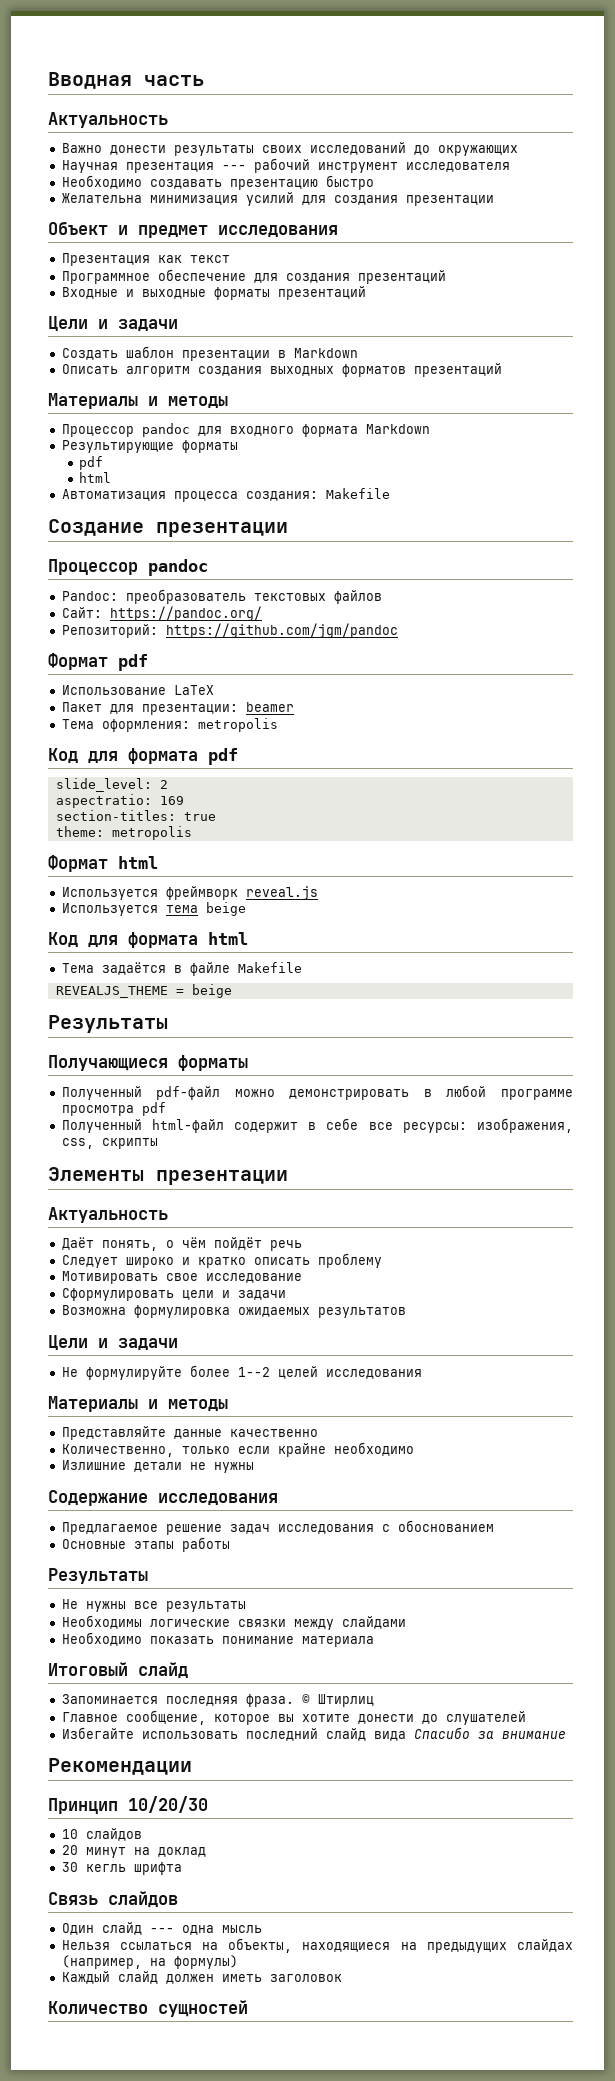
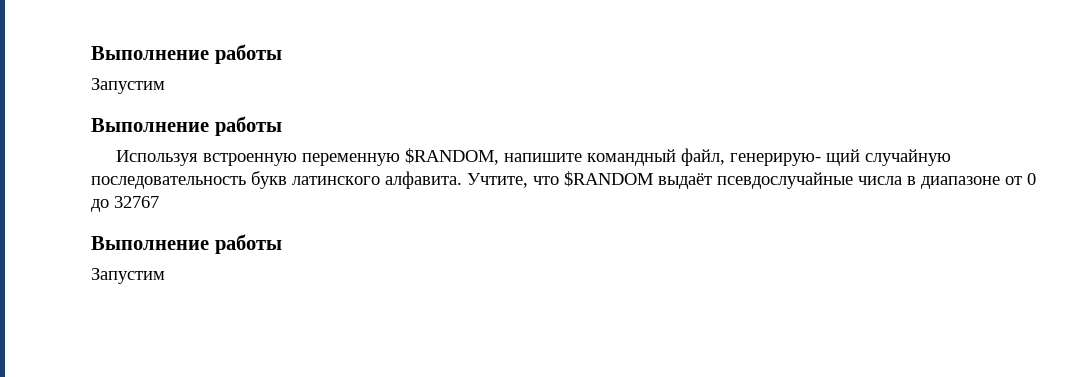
[48,72,204,89] [48,112,168,128] [61,142,518,156] [61,158,510,173] [61,175,374,190] [61,192,494,206] [48,222,338,238] [61,253,230,266] [61,269,446,284] [61,286,366,300] [48,316,178,332] [61,346,358,361] [61,363,502,377] [48,393,228,409] [61,423,430,437] [61,440,238,453] [79,456,104,470] [79,472,112,483] [61,488,390,502] [48,519,288,537] [48,559,208,576] [61,589,382,604] [61,606,262,621] [61,623,398,638] [48,653,148,671] [61,685,214,695] [61,702,294,715] [61,718,278,732] [48,748,238,765] [55,778,168,792] [55,794,184,808] [55,810,216,821] [55,826,192,840] [48,855,158,872] [61,886,318,900] [61,902,246,916] [48,932,248,948] [61,962,302,976] [55,984,232,998] [48,1015,168,1033] [48,1055,248,1071] [61,1085,573,1100] [61,1102,166,1116] [61,1118,573,1133] [61,1138,158,1149] [48,1167,288,1185] [48,1207,168,1223] [61,1237,302,1251] [61,1253,382,1268] [61,1271,302,1284] [61,1288,286,1301] [61,1305,406,1318] [48,1335,178,1351] [61,1365,422,1380] [48,1396,228,1412] [61,1426,318,1440] [61,1442,414,1457] [61,1460,254,1473] [48,1490,278,1506] [61,1520,494,1535] [61,1537,230,1552] [48,1568,148,1584] [61,1599,246,1612] [61,1615,406,1630] [61,1632,374,1647] [48,1662,188,1679] [61,1694,374,1707] [61,1710,526,1725] [61,1727,566,1741] [48,1758,192,1775] [48,1796,208,1814] [61,1828,142,1841] [61,1845,206,1858] [61,1862,182,1875] [48,1891,178,1908] [61,1922,262,1935] [61,1938,573,1953] [61,1955,238,1969] [61,1971,342,1984] [48,2000,248,2017] Вводная часть // Актуальность // Важно донести результаты своих исследований до окружающих // Научная презентация --- рабочий инструмент исследователя // Необходимо создавать презентацию быстро // Желательна минимизация усилий для создания презентации // Объект и предмет исследования // Презентация как текст // Программное обеспечение для создания презентаций // Входные и выходные форматы презентаций // Цели и задачи // Создать шаблон презентации в Markdown // Описать алгоритм создания выходных форматов презентаций // Материалы и методы // Процессор pandoc для входного формата Markdown // Результирующие форматы // pdf // html // Автоматизация процесса создания: Makefile // Создание презентации // Процессор pandoc // Pandoc: преобразователь текстовых файлов // Сайт: https://pandoc.org/ // Репозиторий: https://github.com/jgm/pandoc // Формат pdf // Использование LaTeX // Пакет для презентации: beamer // Тема оформления: metropolis // Код для формата pdf // slide_level: 2 // aspectratio: 169 // section-titles: true // theme: metropolis // Формат html // Используется фреймворк reveal.js // Используется тема beige // Код для формата html // Тема задаётся в файле Makefile // REVEALJS_THEME = beige // Результаты // Получающиеся форматы // Полученный pdf-файл можно демонстрировать в любой программе просмотра pdf // Полученный html-файл содержит в себе все ресурсы: изображения, css, скрипты // Элементы презентации // Актуальность // Даёт понять, о чём пойдёт речь // Следует широко и кратко описать проблему // Мотивировать свое исследование // Сформулировать цели и задачи // Возможна формулировка ожидаемых результатов // Цели и задачи // Не формулируйте более 1--2 целей исследования // Материалы и методы // Представляйте данные качественно // Количественно, только если крайне необходимо // Излишние детали не нужны // Содержание исследования // Предлагаемое решение задач исследования с обоснованием // Основные этапы работы // Результаты // Не нужны все результаты // Необходимы логические связки между слайдами // Необходимо показать понимание материала // Итоговый слайд // Запоминается последняя фраза. © Штирлиц // Главное сообщение, которое вы хотите донести до слушателей // Избегайте использовать последний слайд вида Спасибо за внимание // Рекомендации // Принцип 10/20/30 // 10 слайдов // 20 минут на доклад // 30 кегль шрифта // Связь слайдов // Один слайд --- одна мысль // Нельзя ссылаться на объекты, находящиеся на предыдущих слайдах (например, на формулы) // Каждый слайд должен иметь заголовок // Количество сущностей -> [91,44,282,64] [91,78,165,94] [91,116,282,136] [116,148,952,166] [91,171,1036,189] [91,196,159,212] [91,234,282,254] [91,268,165,284] Выполнение работы // Запустим // Выполнение работы // Используя встроенную переменную $RANDOM, напишите командный файл, генерирую- щий случайную последовательность букв латинского алфавита. Учтите, что $RANDOM выдаёт псевдослучайные числа в диапазоне от 0 до 32767 // Выполнение работы // Запустим

